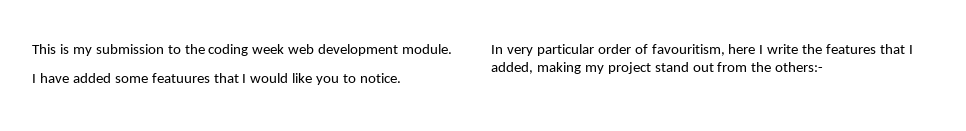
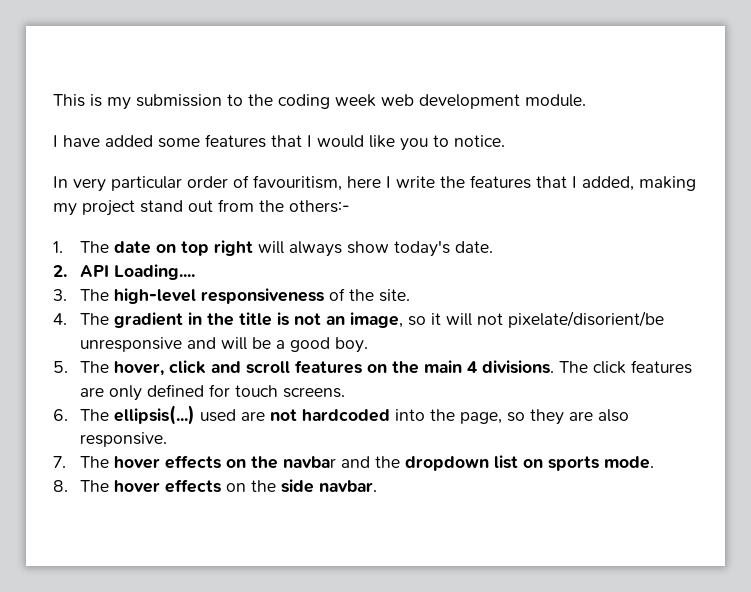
[151,73,210,83] featuures -> [205,134,266,148] features
(824, 67) none -> [53,240,493,257] [53,264,195,280] [53,288,410,304] [53,311,664,328] [79,337,368,353] [53,360,692,376] [79,384,345,401] [53,405,629,425] [79,432,167,447] [53,455,654,471] [53,479,377,493] // 1. The date on top right will always show today's date. // 2. API Loading.... // 3. The high-level responsiveness of the site. // 4. The gradient in the title is not an image, so it will not pixelate/disorient/be unresponsive and will be a good boy. // 5. The hover, click and scroll features on the main 4 divisions. The click features are only defined for touch screens. // 6. The ellipsis(...) used are not hardcoded into the page, so they are also responsive. // 7. The hover effects on the navbar and the dropdown list on sports mode. // 8. The hover effects on the side navbar.

